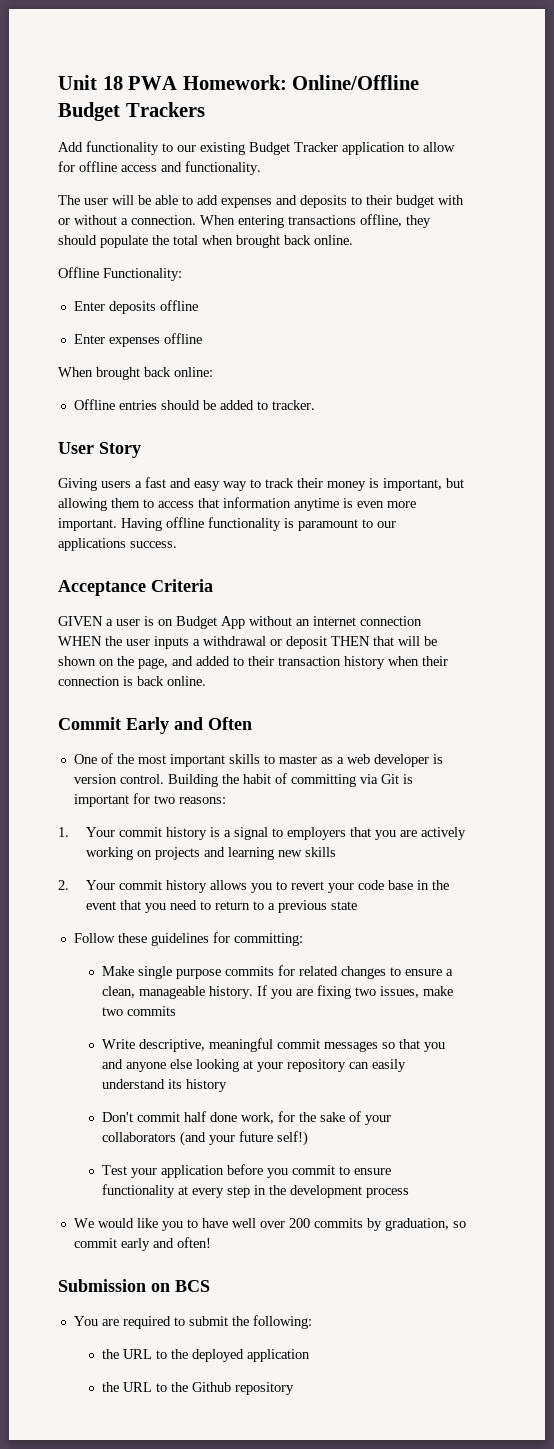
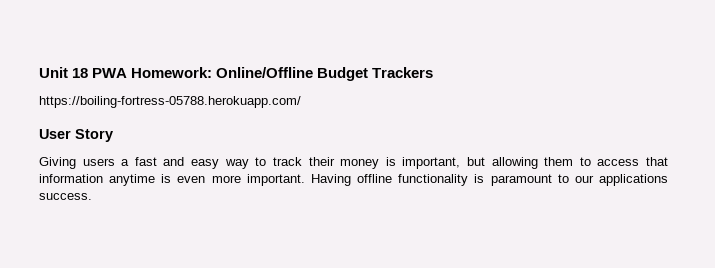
[58,141,455,155] [58,161,261,175] [58,195,464,208] [58,214,431,228] [58,235,353,248] [58,267,182,281] [73,300,198,314] [73,333,202,347] [58,367,213,380] [73,399,315,410] Add functionality to our existing Budget Tracker application to allow for offline access and functionality. // The user will be able to add expenses and deposits to their budget with or without a connection. When entering transactions offline, they should populate the total when brought back online. // Offline Functionality: // Enter deposits offline // Enter expenses offline // When brought back online: // Offline entries should be added to tracker. -> [39,96,301,108] https://boiling-fortress-05788.herokuapp.com/
[58,579,213,596] [58,616,422,629] [58,636,437,649] [58,656,448,669] [58,676,206,686] [58,717,252,734] [73,753,443,767] [73,773,413,787] [73,793,226,807] [58,827,467,840] [86,847,337,860] [58,880,450,893] [86,900,358,913] [73,932,303,946] [102,965,454,979] [102,985,454,999] [102,1006,177,1016] [102,1038,446,1052] [102,1059,407,1072] [102,1079,228,1092] [102,1111,392,1125] [102,1131,309,1146] [102,1164,392,1178] [102,1184,410,1198] [73,1218,466,1231] [73,1237,211,1251] [58,1279,210,1292] [73,1315,312,1329] [102,1349,311,1362] [102,1382,295,1395] // Acceptance Criteria // GIVEN a user is on Budget App without an internet connection WHEN the user inputs a withdrawal or deposit THEN that will be shown on the page, and added to their transaction history when their connection is back online. // Commit Early and Often // One of the most important skills to master as a web developer is version control. Building the habit of committing via Git is important for two reasons: // 1. Your commit history is a signal to employers that you are actively working on projects and learning new skills // 2. Your commit history allows you to revert your code base in the event that you need to return to a previous state // Follow these guidelines for committing: // Make single purpose commits for related changes to ensure a clean, manageable history. If you are fixing two issues, make two commits // Write descriptive, meaningful commit messages so that you and anyone else looking at your repository can easily understand its history // Don't commit half done work, for the sake of your collaborators (and your future self!) // Test your application before you commit to ensure functionality at every step in the development process // We would like you to have well over 200 commits by graduation, so commit early and often! // Submission on BCS // You are required to submit the following: // the URL to the deployed application // the URL to the Github repository -> (92, 196) none

